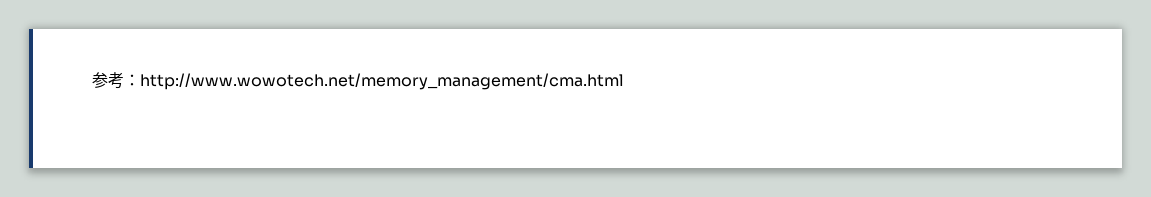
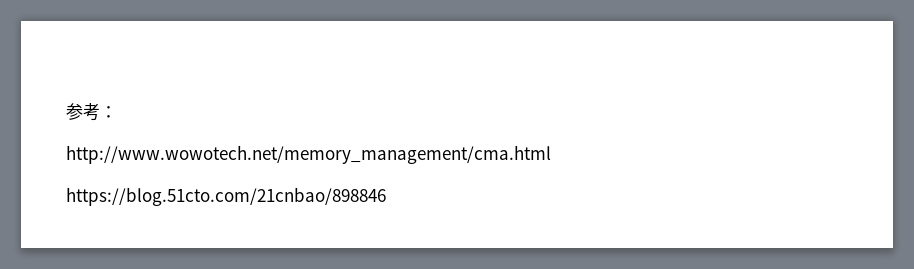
(140, 80) none -> (117, 112) //
(624, 81) none -> [66,187,386,206] // https://blog.51cto.com/21cnbao/898846

